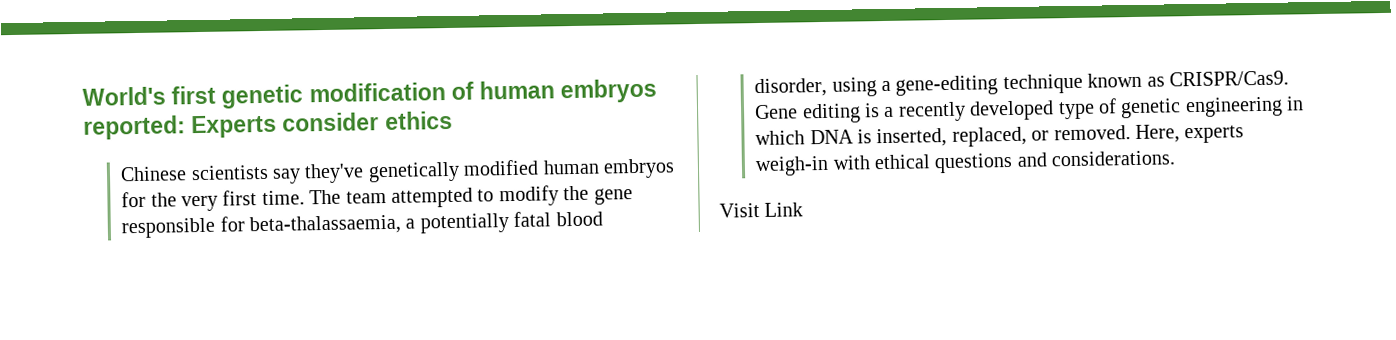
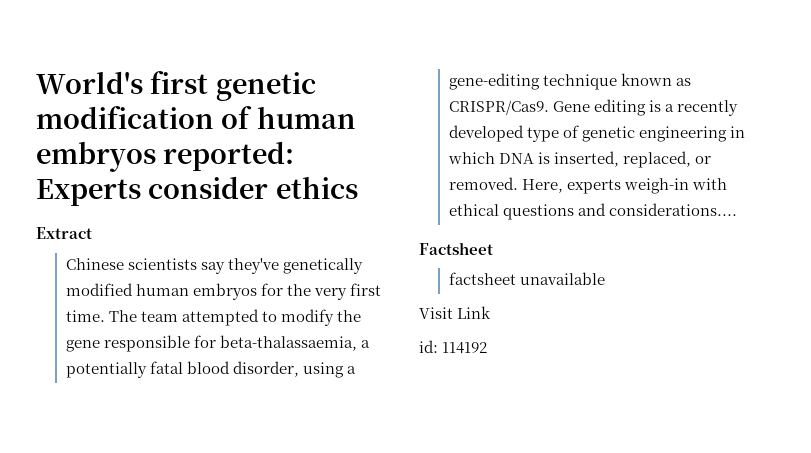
(453, 120) none -> [36,227,92,239] // Extract
[1051,150,1176,167] considerations. -> [608,203,737,216] [419,242,493,255] [448,272,605,285] considerations.... // Factsheet // factsheet unavailable
(804, 209) none -> [419,340,488,354] // id: 114192

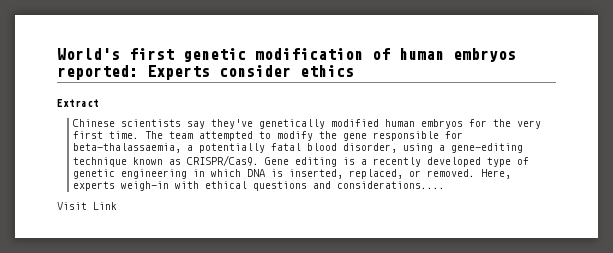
[419,242,493,255] [448,272,605,285] // Factsheet // factsheet unavailable -> (445, 185) none
[419,340,488,354] // id: 114192 -> (117, 206) none

